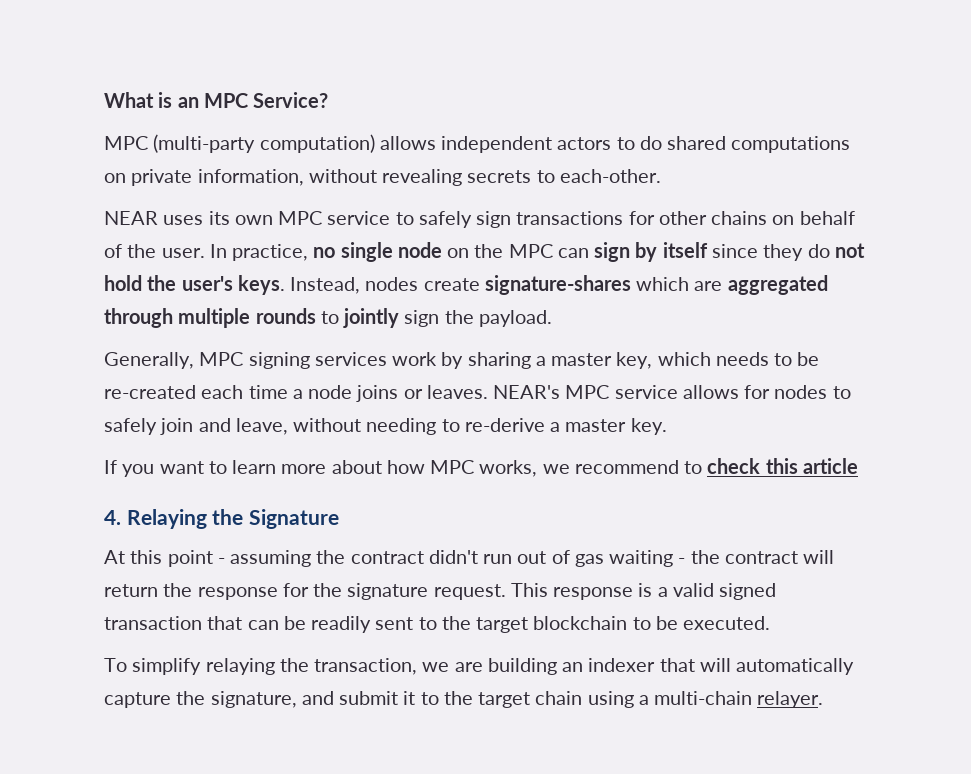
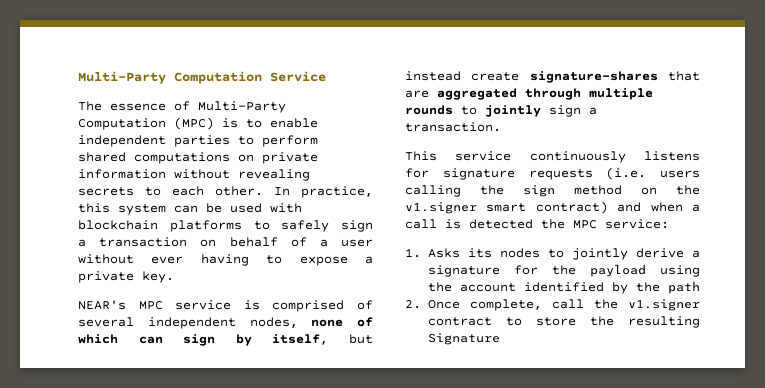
[104,92,329,108] [104,134,662,153] What is an MPC Service? // MPC (multi-party computation) allows independent actors to do -> [78,71,326,84] [78,101,286,113] [78,117,318,130] [78,135,318,147] Multi-Party Computation Service // The essence of Multi-Party Computation (MPC) is to enable independent parties to perform
[197,169,304,186] information, -> [78,169,166,179] information
[559,169,661,183] [104,211,855,228] [104,242,865,262] [104,275,419,295] each-other. // NEAR uses its own MPC service to safely sign transactions for other chains on behalf of the user. In practice, no single node on the MPC can sign by itself since they do not hold the user's keys. Instead, nodes -> [172,186,373,198] [78,203,302,215] [78,220,373,232] [78,237,373,247] [78,254,373,266] [78,271,174,283] [78,300,373,312] [78,317,373,329] [78,334,373,346] [405,71,461,81] each other. In practice, this system can be used with blockchain platforms to safely sign a transaction on behalf of a user without ever having to expose a private key. // NEAR's MPC service is comprised of several independent nodes, none of which can sign by itself, but instead
[636,277,690,291] which -> [668,71,700,81] that
[444,310,552,327] [104,352,820,369] [104,385,851,402] [104,418,667,435] [104,458,858,477] [104,509,340,529] [104,550,835,567] [104,583,777,600] [104,616,771,633] [104,658,855,675] [104,691,824,708] the payload. // Generally, MPC signing services work by sharing a master key, which needs to be re-created each time a node joins or leaves. NEAR's MPC service allows for nodes to safely join and leave, without needing to re-derive a master key. // If you want to learn more about how MPC works, we recommend to check this article // 4. Relaying the Signature // At this point - assuming the contract didn't run out of gas waiting - the contract will return the response for the signature request. This response is a valid signed transaction that can be readily sent to the target blockchain to be executed. // To simplify relaying the transaction, we are building an indexer that will automatically capture the signature, and submit it to the target chain using a multi-chain relayer. -> [589,107,597,115] [405,122,501,132] [405,151,700,163] [405,167,700,180] [405,185,700,197] [405,201,700,214] [405,219,669,229] [405,248,700,260] [427,264,700,277] [427,281,700,294] [405,299,700,311] [427,316,700,328] [427,333,500,345] a transaction. // This service continuously listens for signature requests (i.e. users calling the sign method on the v1.signer smart contract) and when a call is detected the MPC service: // 1. Asks its nodes to jointly derive a signature for the payload using the account identified by the path // 2. Once complete, call the v1.signer contract to store the resulting Signature

